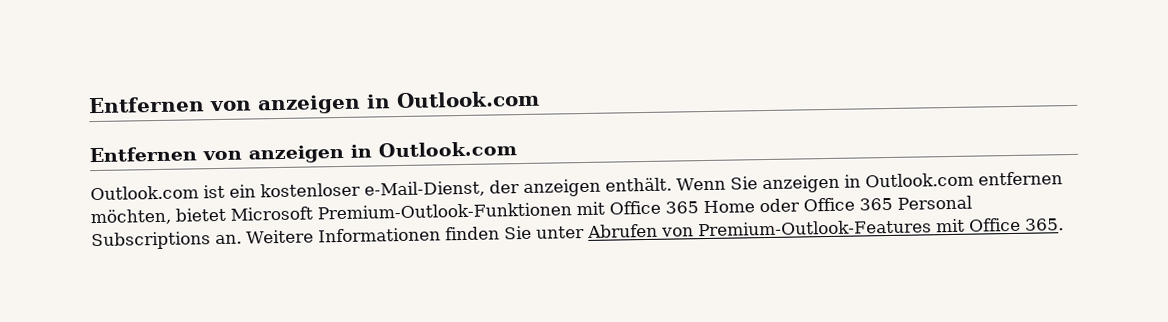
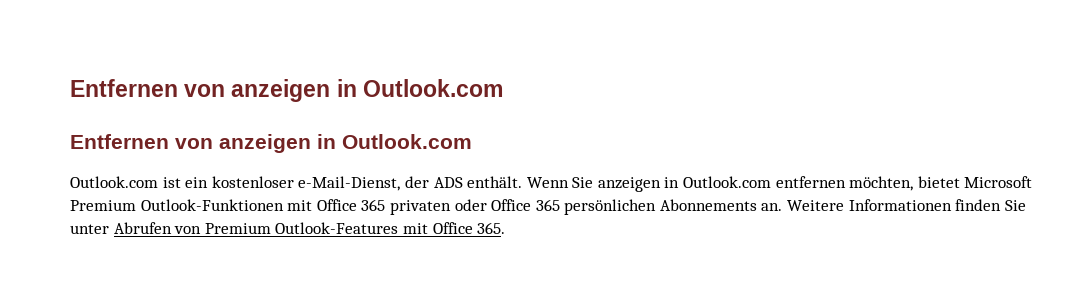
[523,178,601,197] anzeigen -> [433,177,463,188] ADS
[317,202,572,220] Premium-Outlook-Funktionen -> [70,199,284,211] Premium Outlook-Funktionen
[703,200,755,214] Home -> [389,200,451,215] privaten
[897,195,972,210] [91,231,211,251] Personal Subscriptions -> [564,199,757,215] persönlichen Abonnements
[697,219,932,237] Premium-Outlook-Features -> [204,222,399,234] Premium Outlook-Features

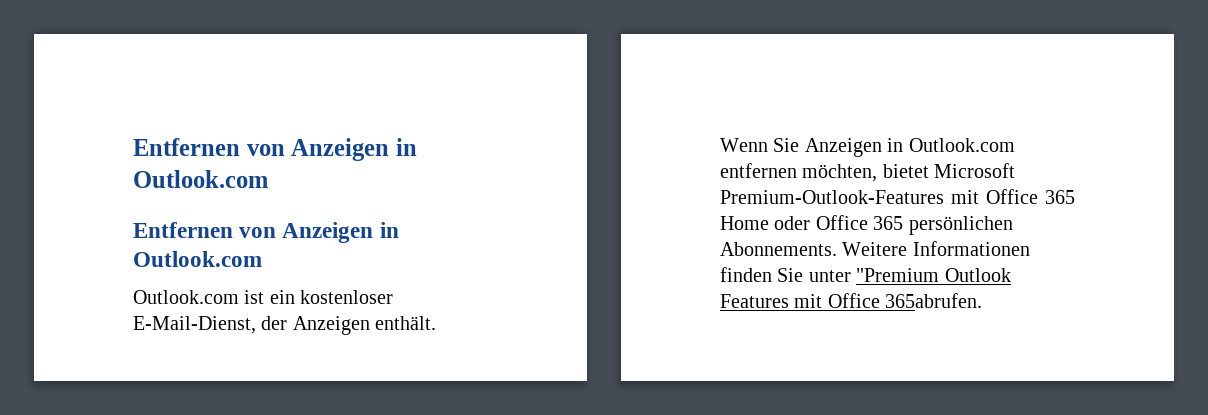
[70,79,331,102] Entfernen von anzeigen -> [133,138,390,161] Entfernen von Anzeigen
[219,134,311,153] anzeigen -> [282,222,374,243] Anzeigen
[298,176,463,191] e-Mail-Dienst, der ADS -> [133,316,370,335] E-Mail-Dienst, der Anzeigen
[597,177,661,192] anzeigen -> [804,138,882,157] Anzeigen
[70,199,284,211] Premium Outlook-Funktionen -> [720,190,944,204] Premium-Outlook-Features
[389,200,451,215] privaten -> [720,216,769,230] Home
[659,199,783,211] Abonnements an. -> [720,242,837,256] Abonnements.
[113,222,506,234] Abrufen von Premium Outlook-Features mit Office 365. -> [856,268,1011,282] [720,293,983,308] "Premium Outlook Features mit Office 365abrufen.

